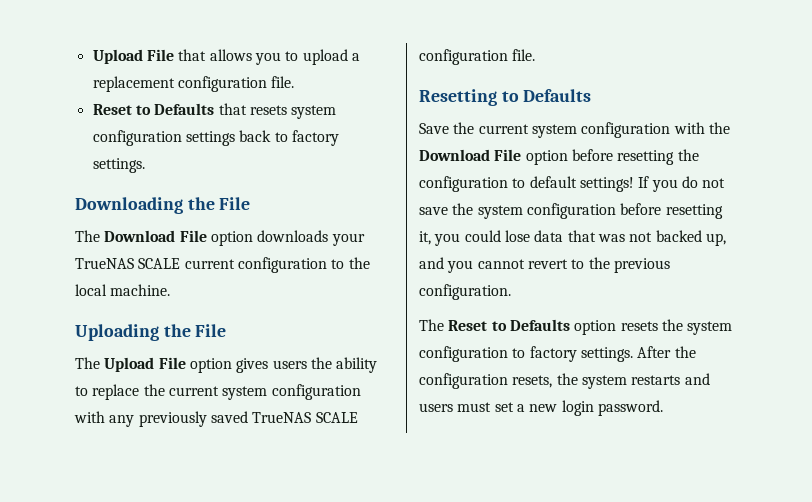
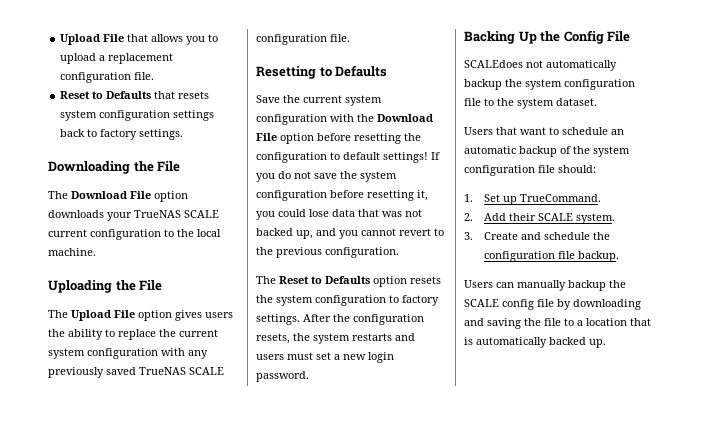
(663, 408) none -> [464,30,631,44] [464,60,617,71] [464,79,635,90] [464,98,597,109] [464,127,624,135] [464,146,630,157] [464,165,596,176] [464,194,601,205] [464,213,615,224] [464,232,610,240] [483,251,619,262] [464,280,626,291] [464,299,641,310] [464,318,651,329] [464,337,606,348] // Backing Up the Config File // SCALEdoes not automatically backup the system configuration file to the system dataset. // Users that want to schedule an automatic backup of the system configuration file should: // 1. Set up TrueCommand. // 2. Add their SCALE system. // 3. Create and schedule the configuration file backup. // Users can manually backup the SCALE config file by downloading and saving the file to a location that is automatically backed up.

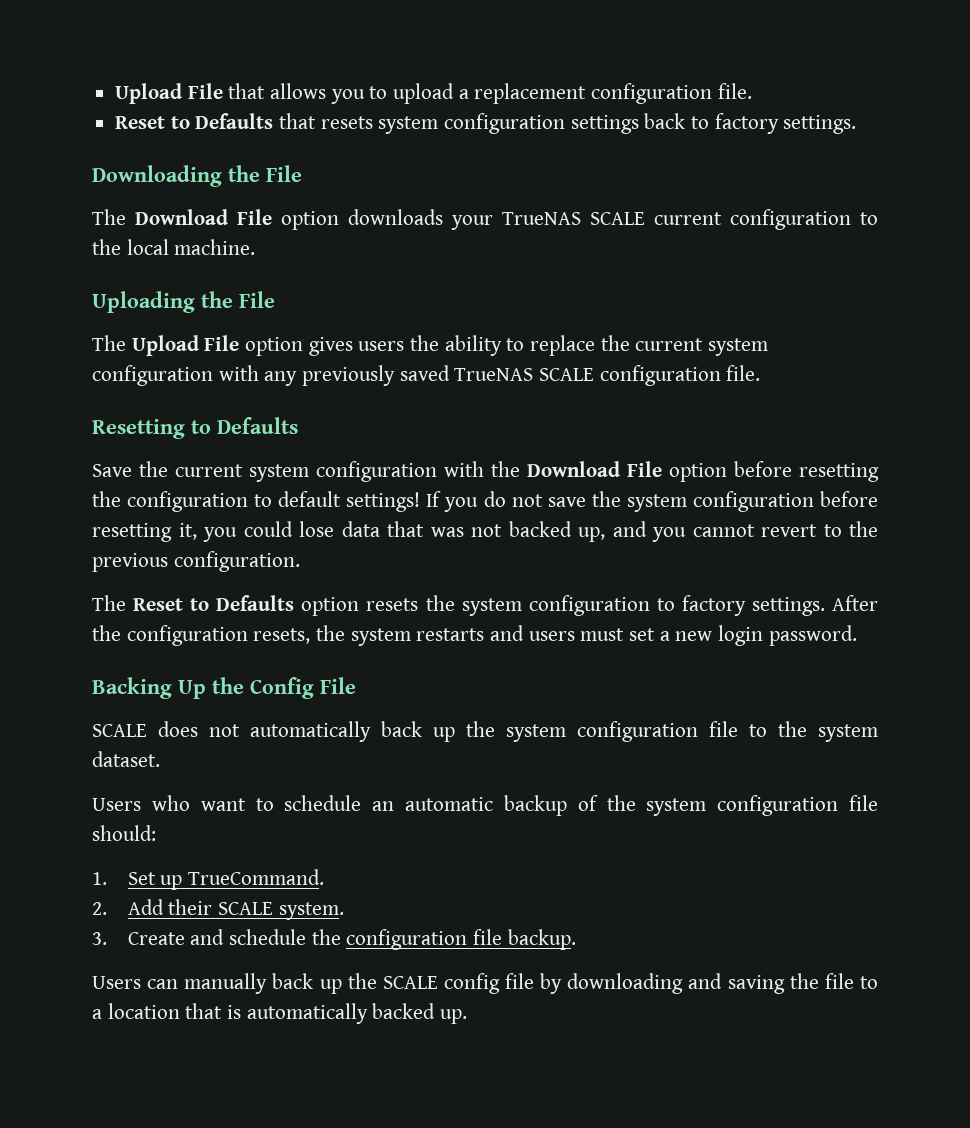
[464,60,617,71] [464,79,502,90] SCALEdoes not automatically backup -> [92,721,455,742] SCALE does not automatically back up
[496,127,517,135] that -> [151,795,190,811] who
[568,280,606,291] backup -> [272,973,342,994] back up

